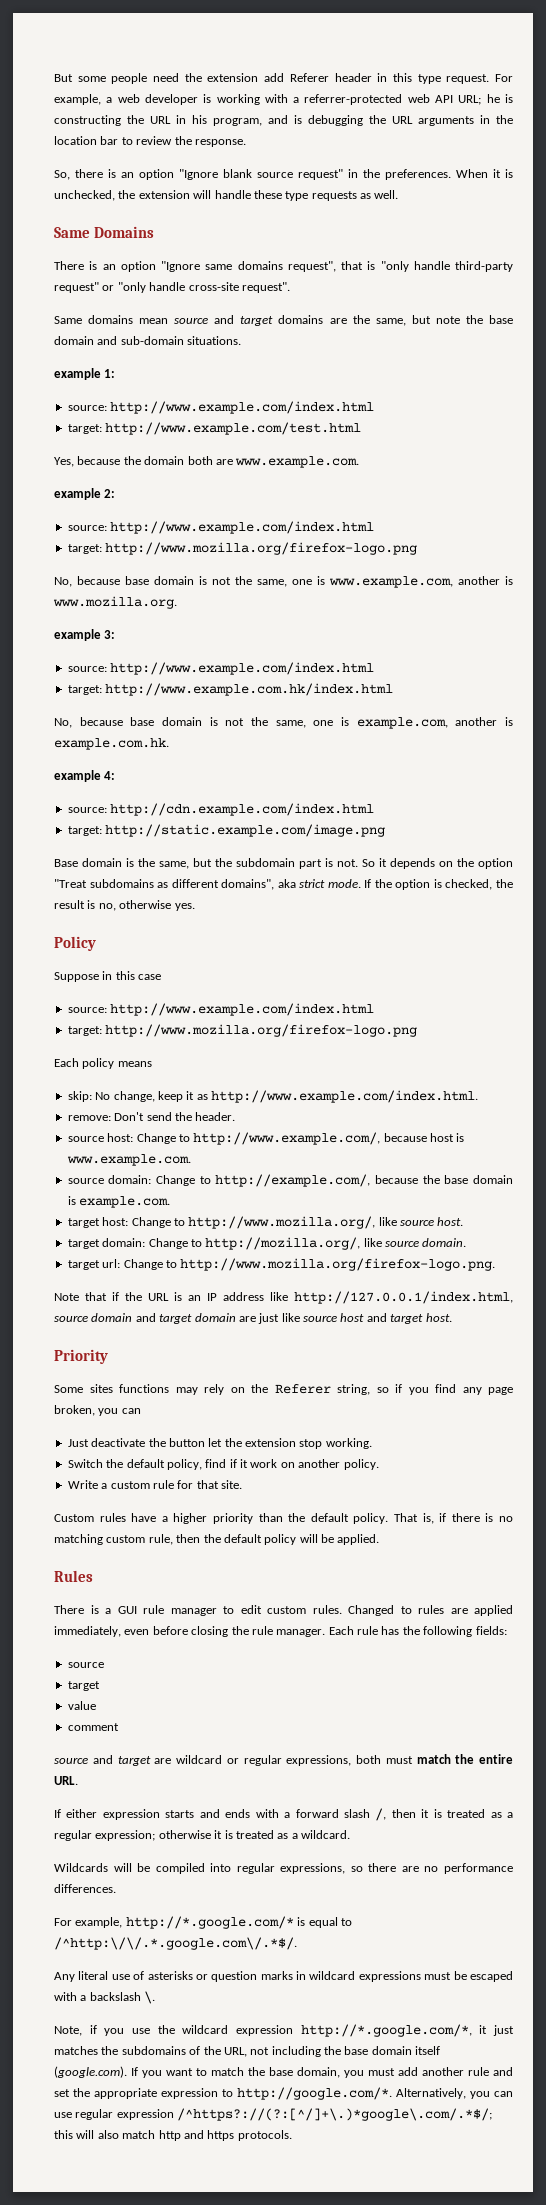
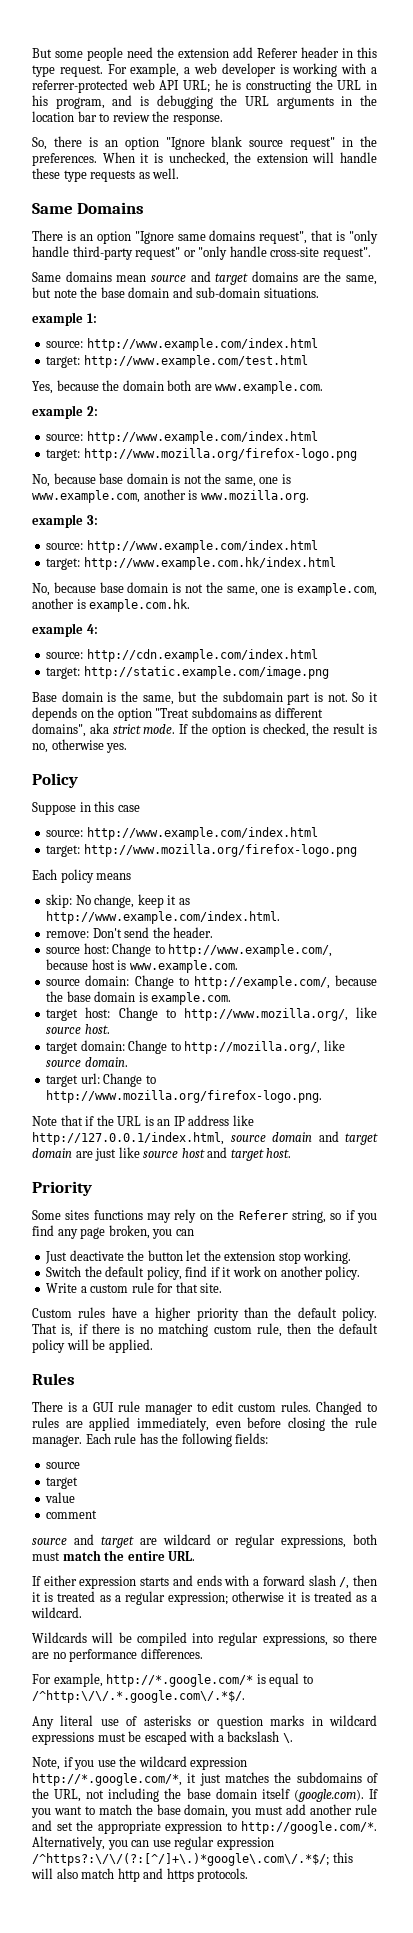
[177,2108,493,2121] /^https?://(?:[^/]+\.)*google\.com/.*$/; -> [32,1853,329,1866] /^https?:\/\/(?:[^/]+\.)*google\.com\/.*$/;

